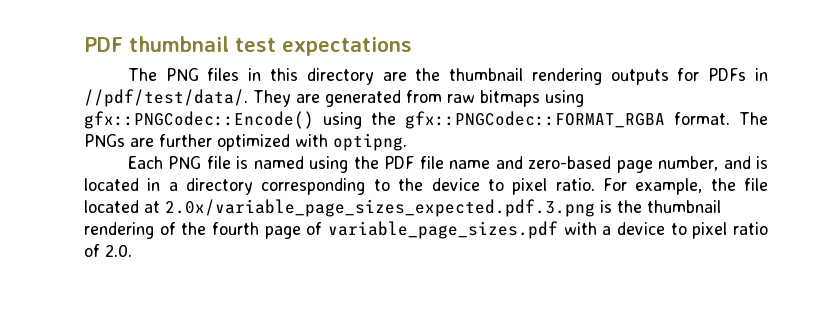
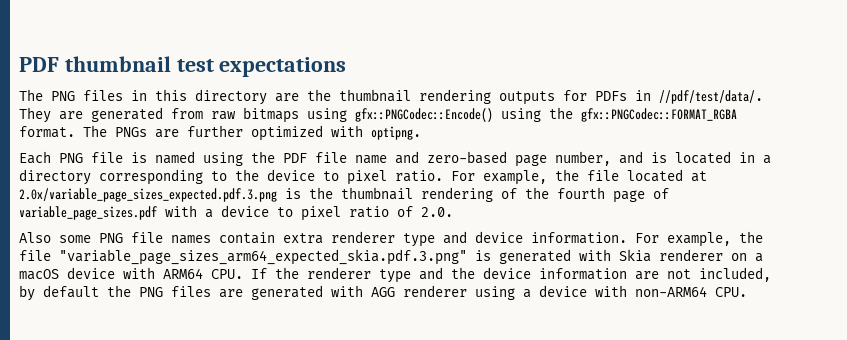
(132, 250) none -> [19,231,763,247] [19,249,763,265] [19,267,771,283] [19,285,747,301] // Also some PNG file names contain extra renderer type and device information. For example, the file "variable_page_sizes_arm64_expected_skia.pdf.3.png" is generated with Skia renderer on a macOS device with ARM64 CPU. If the renderer type and the device information are not included, by default the PNG files are generated with AGG renderer using a device with non-ARM64 CPU.

